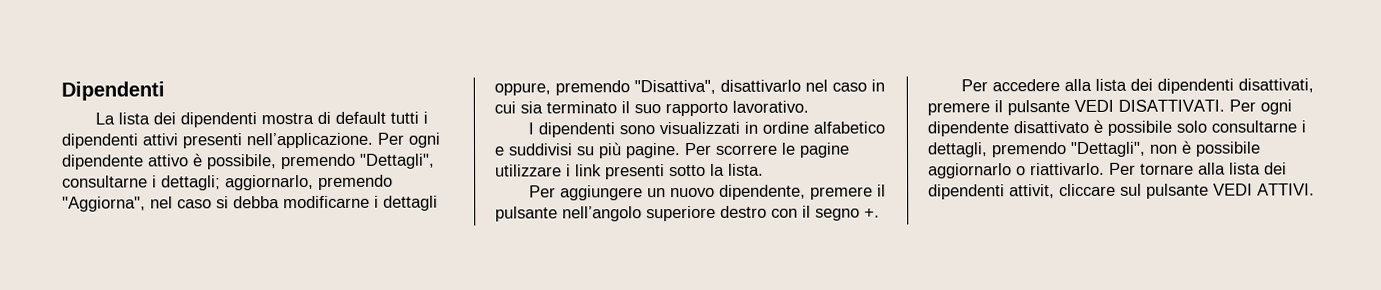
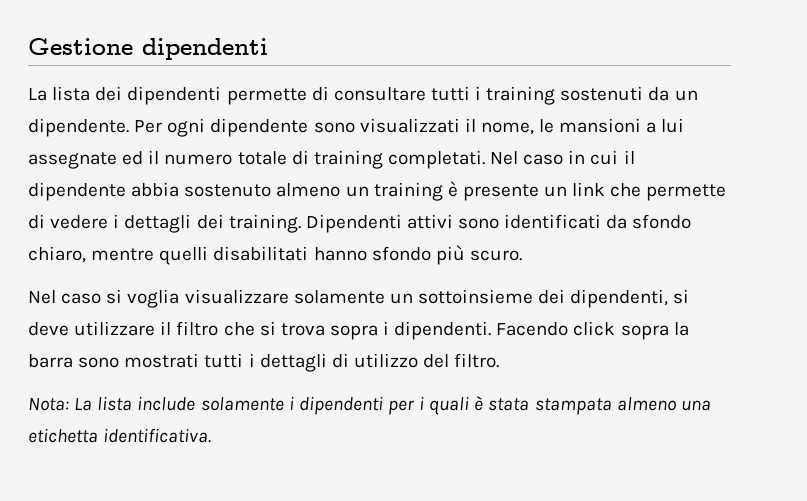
[61,81,165,101] Dipendenti -> [28,38,268,60] Gestione dipendenti
[260,111,428,125] [61,132,441,149] [62,153,435,170] [62,174,393,191] [62,195,438,212] [494,79,885,96] [494,100,809,117] [527,121,885,138] [495,142,850,159] [495,163,764,180] [528,184,886,201] [495,205,880,222] [960,78,1314,94] [927,99,1292,116] [927,119,1306,137] [927,140,1261,158] [928,162,1287,179] [928,183,1315,200] mostra di default tutti i dipendenti attivi presenti nell’applicazione. Per ogni dipendente attivo è possibile, premendo "Dettagli", consultarne i dettagli; aggiornarlo, premendo "Aggiorna", nel caso si debba modificarne i dettagli oppure, premendo "Disattiva", disattivarlo nel caso in cui sia terminato il suo rapporto lavorativo. // I dipendenti sono visualizzati in ordine alfabetico e suddivisi su più pagine. Per scorrere le pagine utilizzare i link presenti sotto la lista. // Per aggiungere un nuovo dipendente, premere il pulsante nell’angolo superiore destro con il segno +. // Per accedere alla lista dei dipendenti disattivati, premere il pulsante VEDI DISATTIVATI. Per ogni dipendente disattivato è possibile solo consultarne i dettagli, premendo "Dettagli", non è possibile aggiornarlo o riattivarlo. Per tornare alla lista dei dipendenti attivit, cliccare sul pulsante VEDI ATTIVI. -> [226,86,698,105] [28,118,685,137] [28,150,635,169] [28,181,727,201] [28,214,692,233] [28,245,522,265] [28,289,690,308] [28,321,689,340] [28,353,500,372] [28,396,711,415] [28,428,212,443] permette di consultare tutti i training sostenuti da un dipendente. Per ogni dipendente sono visualizzati il nome, le mansioni a lui assegnate ed il numero totale di training completati. Nel caso in cui il dipendente abbia sostenuto almeno un training è presente un link che permette di vedere i dettagli dei training. Dipendenti attivi sono identificati da sfondo chiaro, mentre quelli disabilitati hanno sfondo più scuro. // Nel caso si voglia visualizzare solamente un sottoinsieme dei dipendenti, si deve utilizzare il filtro che si trova sopra i dipendenti. Facendo click sopra la barra sono mostrati tutti i dettagli di utilizzo del filtro. // Nota: La lista include solamente i dipendenti per i quali è stata stampata almeno una etichetta identificativa.

